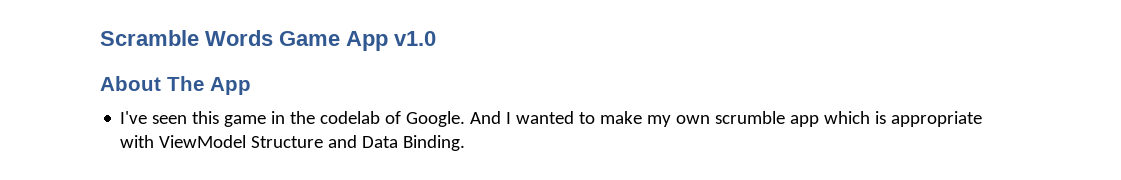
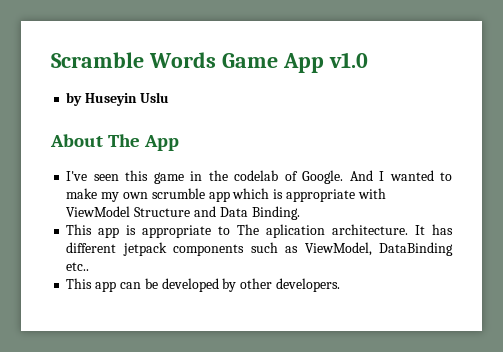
(436, 38) none -> [66,92,169,106] // by Huseyin Uslu
(466, 143) none -> [66,224,454,238] [66,242,454,256] [66,262,90,271] [66,278,340,292] // This app is appropriate to The aplication architecture. It has different jetpack components such as ViewModel, DataBinding etc.. // This app can be developed by other developers.

